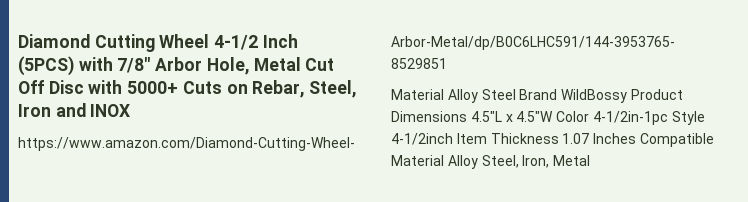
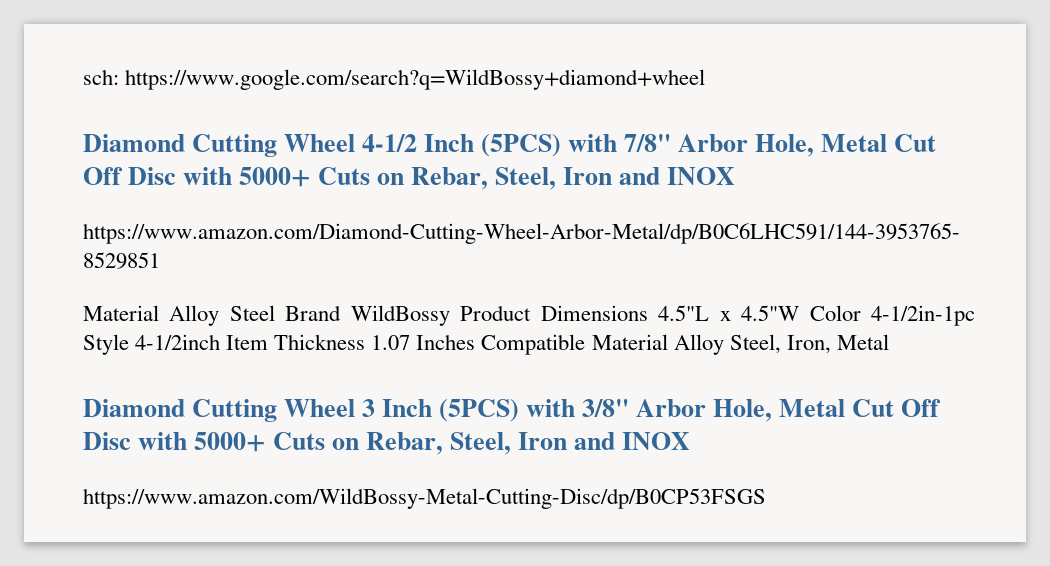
(18, 41) none -> [83,69,706,90] sch: https://www.google.com/search?q=WildBossy+diamond+wheel //
(591, 160) none -> [83,399,942,422] [83,432,691,455] [83,488,766,509] // Diamond Cutting Wheel 3 Inch (5PCS) with 3/8" Arbor Hole, Metal Cut Off Disc with 5000+ Cuts on Rebar, Steel, Iron and INOX // https://www.amazon.com/WildBossy-Metal-Cutting-Disc/dp/B0CP53FSGS

